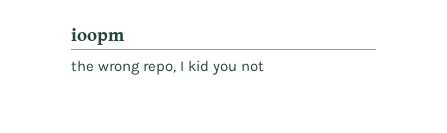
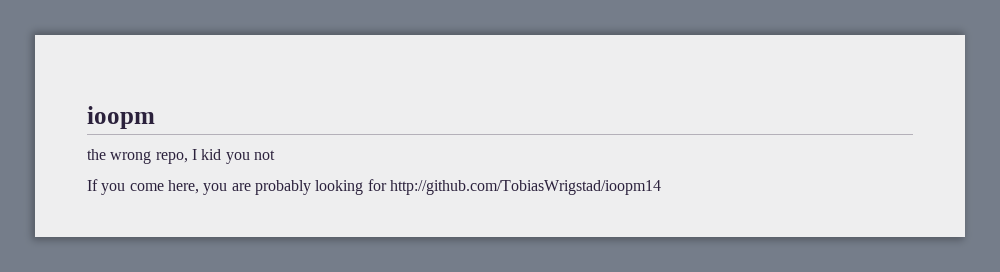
(265, 66) none -> [87,179,661,195] // If you come here, you are probably looking for http://github.com/TobiasWrigstad/ioopm14

